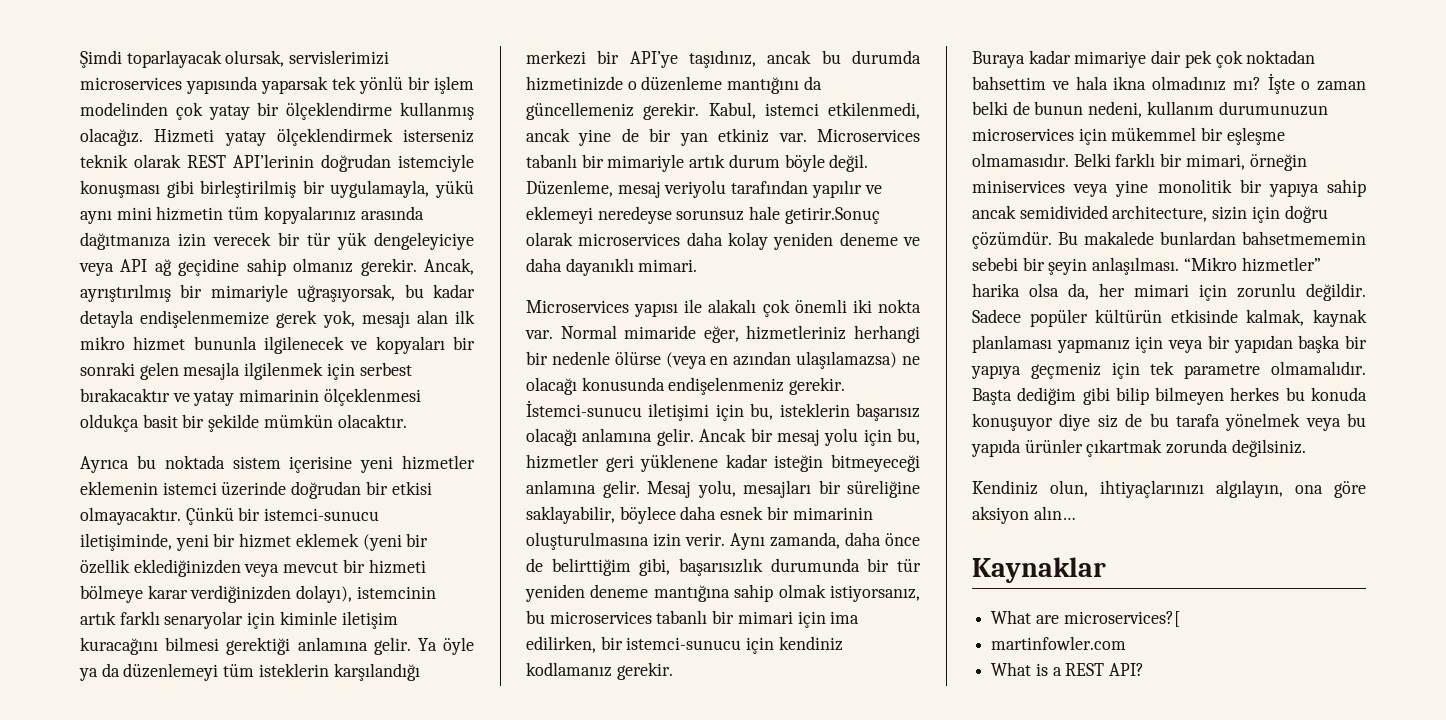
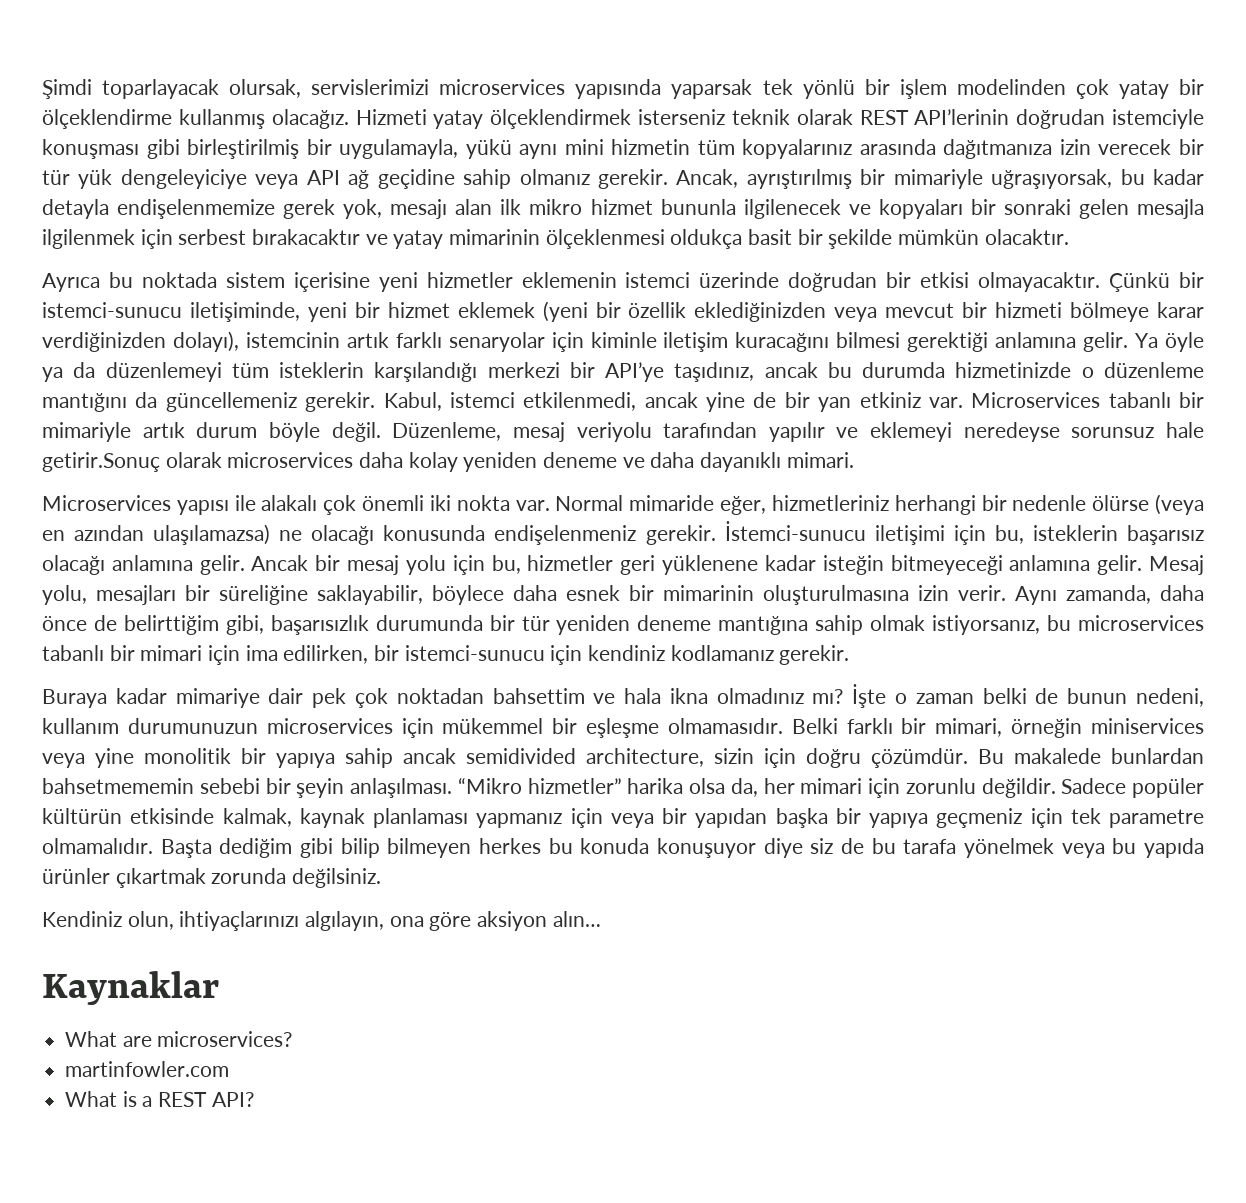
[1063,611,1180,627] microservices?[ -> [157,1031,293,1047] microservices?

